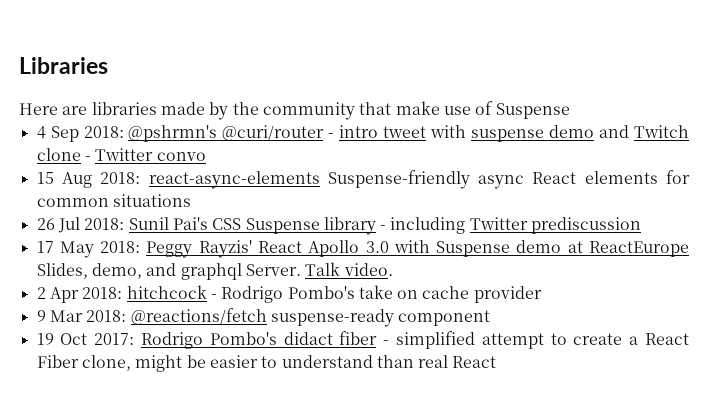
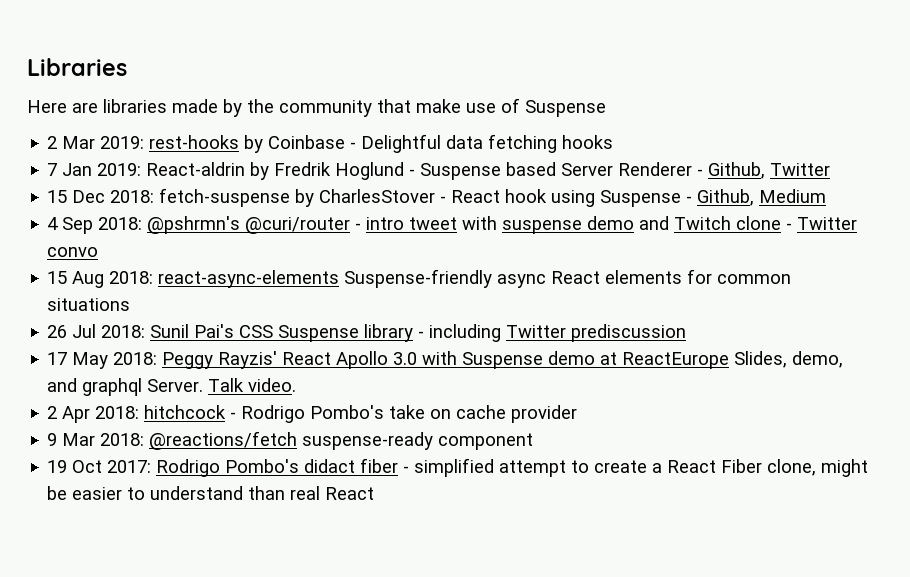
(570, 111) none -> [47,134,614,153] [47,162,831,180] [47,188,827,207] // 2 Mar 2019: rest-hooks by Coinbase - Delightful data fetching hooks // 7 Jan 2019: React-aldrin by Fredrik Hoglund - Suspense based Server Renderer - Github, Twitter // 15 Dec 2018: fetch-suspense by CharlesStover - React hook using Suspense - Github, Medium

